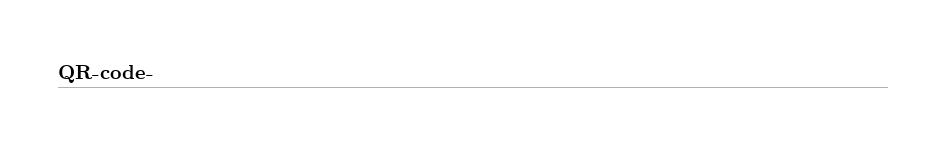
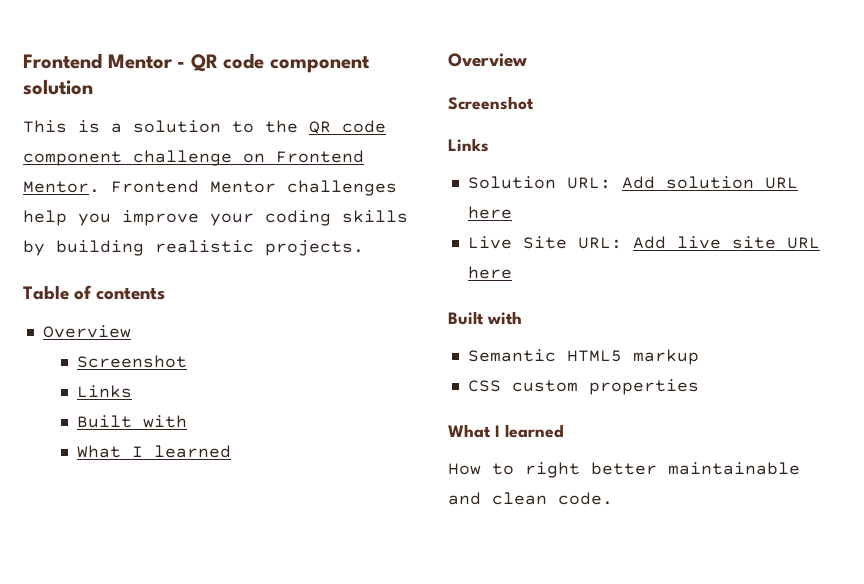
[58,65,154,83] QR-code- -> [23,53,370,73] [23,79,93,95] [23,120,386,134] [23,150,364,166] [23,180,397,196] [23,210,408,226] [23,240,364,256] [23,285,166,300] [42,325,131,338] [77,355,188,368] [77,385,133,398] [77,415,188,428] [77,445,232,458] [448,53,527,67] [448,96,534,110] [448,138,489,152] [467,176,798,189] [467,206,512,219] [467,236,820,249] [467,266,512,279] [448,311,522,325] [467,349,699,365] [467,379,699,395] [448,424,564,438] [448,462,800,478] [448,492,613,505] Frontend Mentor - QR code component solution // This is a solution to the QR code component challenge on Frontend Mentor. Frontend Mentor challenges help you improve your coding skills by building realistic projects. // Table of contents // Overview // Screenshot // Links // Built with // What I learned // Overview // Screenshot // Links // Solution URL: Add solution URL here // Live Site URL: Add live site URL here // Built with // Semantic HTML5 markup // CSS custom properties // What I learned // How to right better maintainable and clean code.

